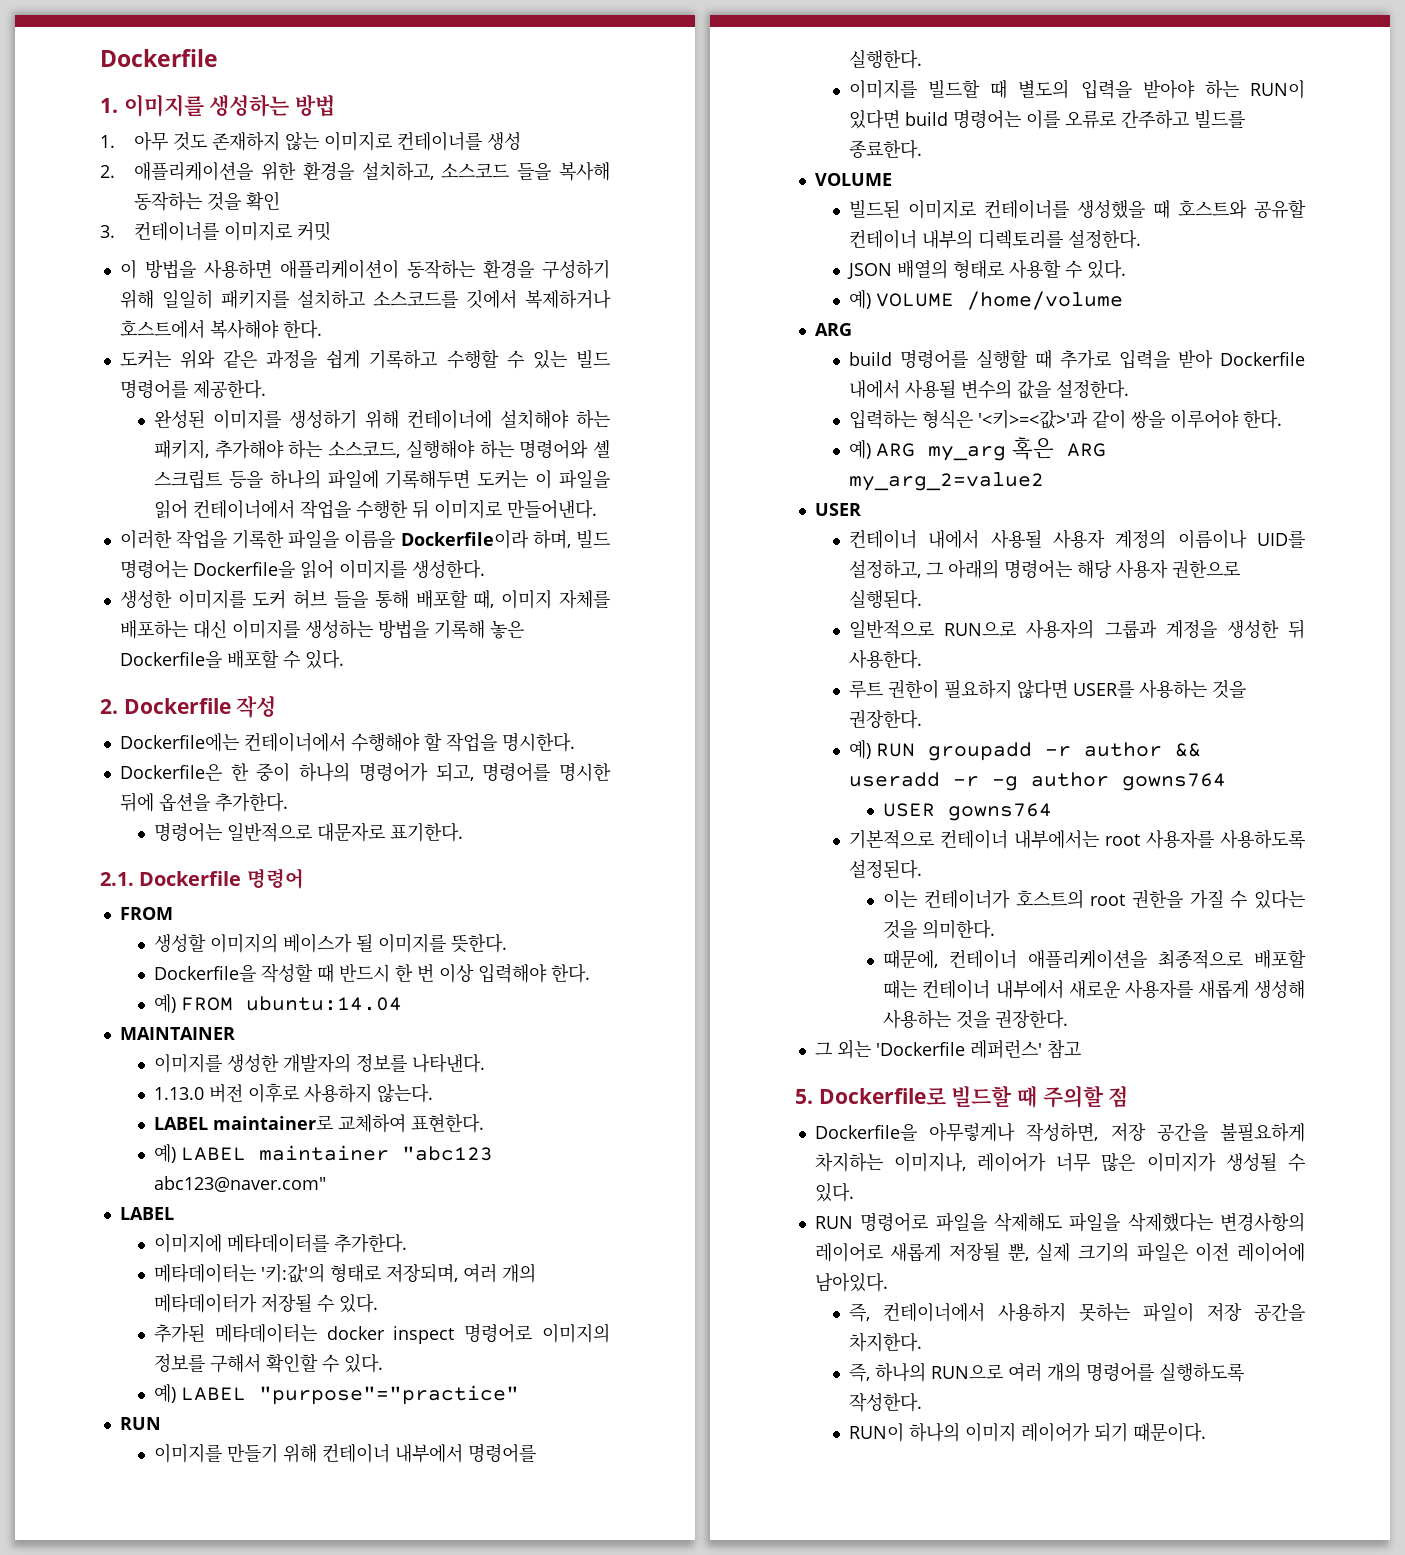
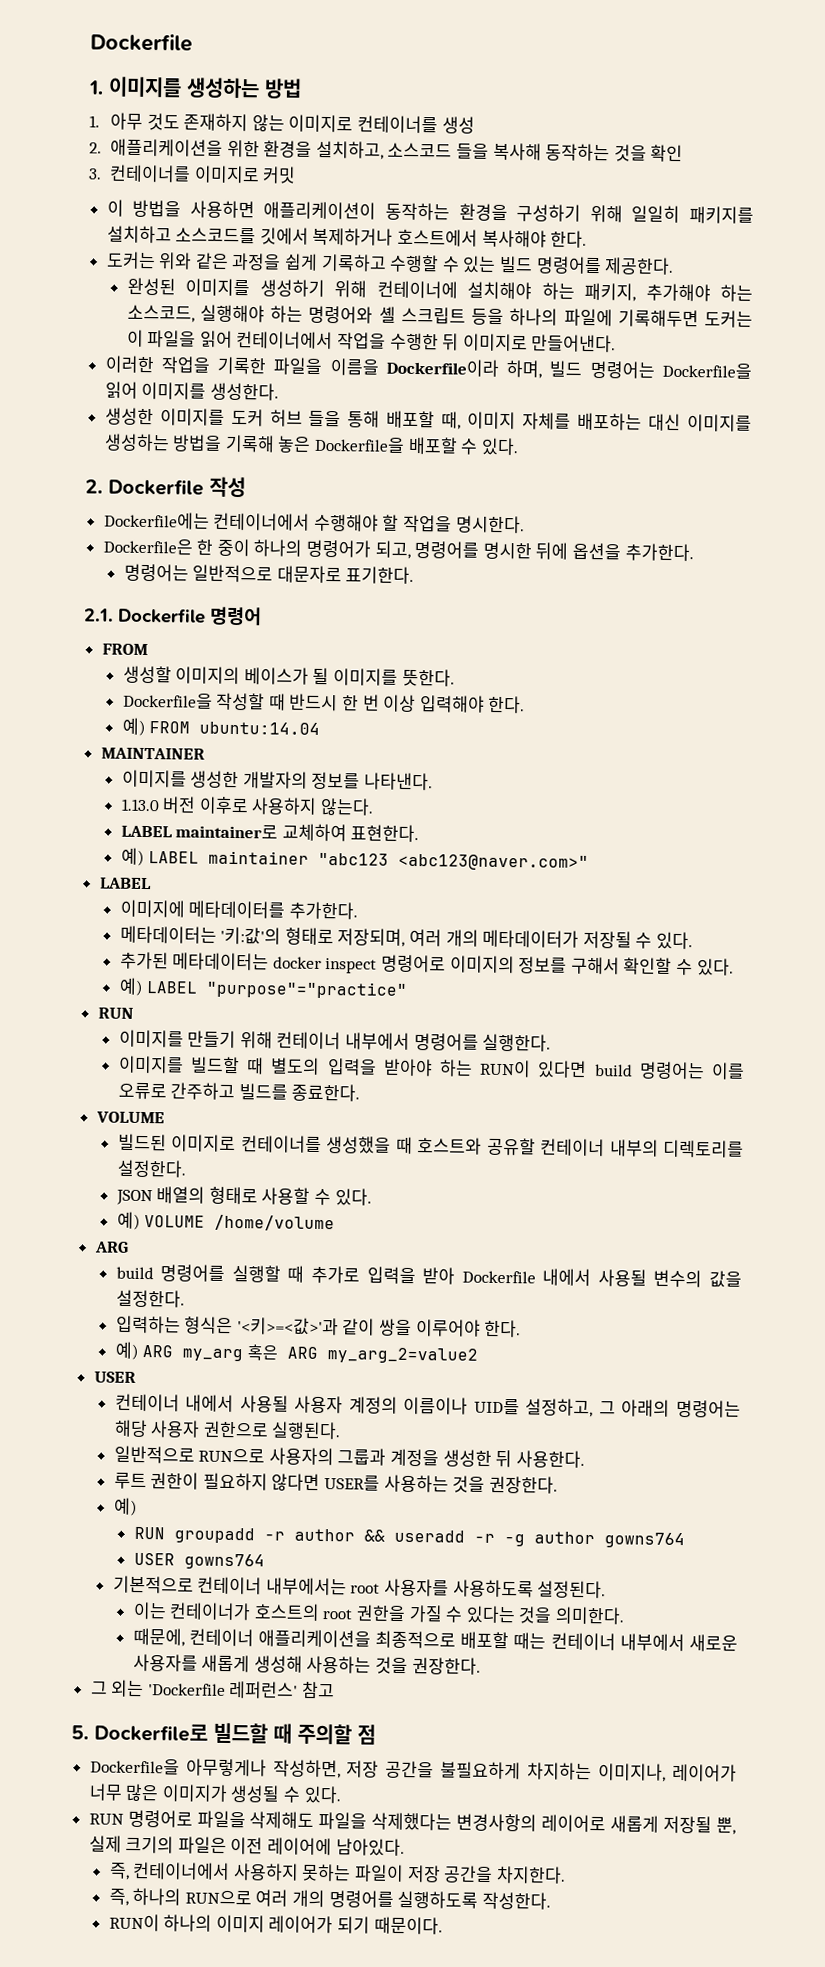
[154,1176,327,1192] abc123@naver.com" -> [398,853,590,871] <abc123@naver.com>"
(872, 749) none -> (138, 1506) //

